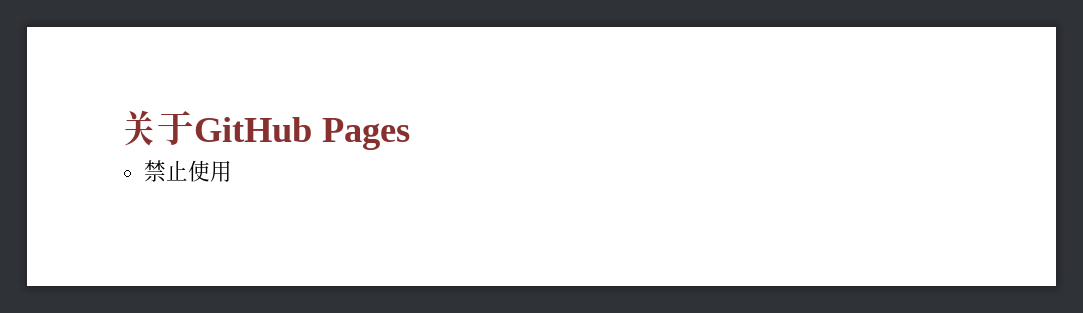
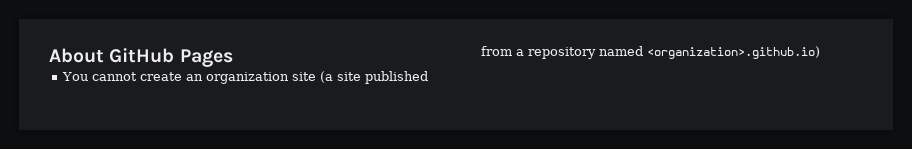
[120,110,194,146] 关于 -> [49,48,104,63] About
[143,160,232,182] 禁止使用 -> [61,71,428,84] [480,46,820,59] You cannot create an organization site (a site published from a repository named <organization>.github.io)

